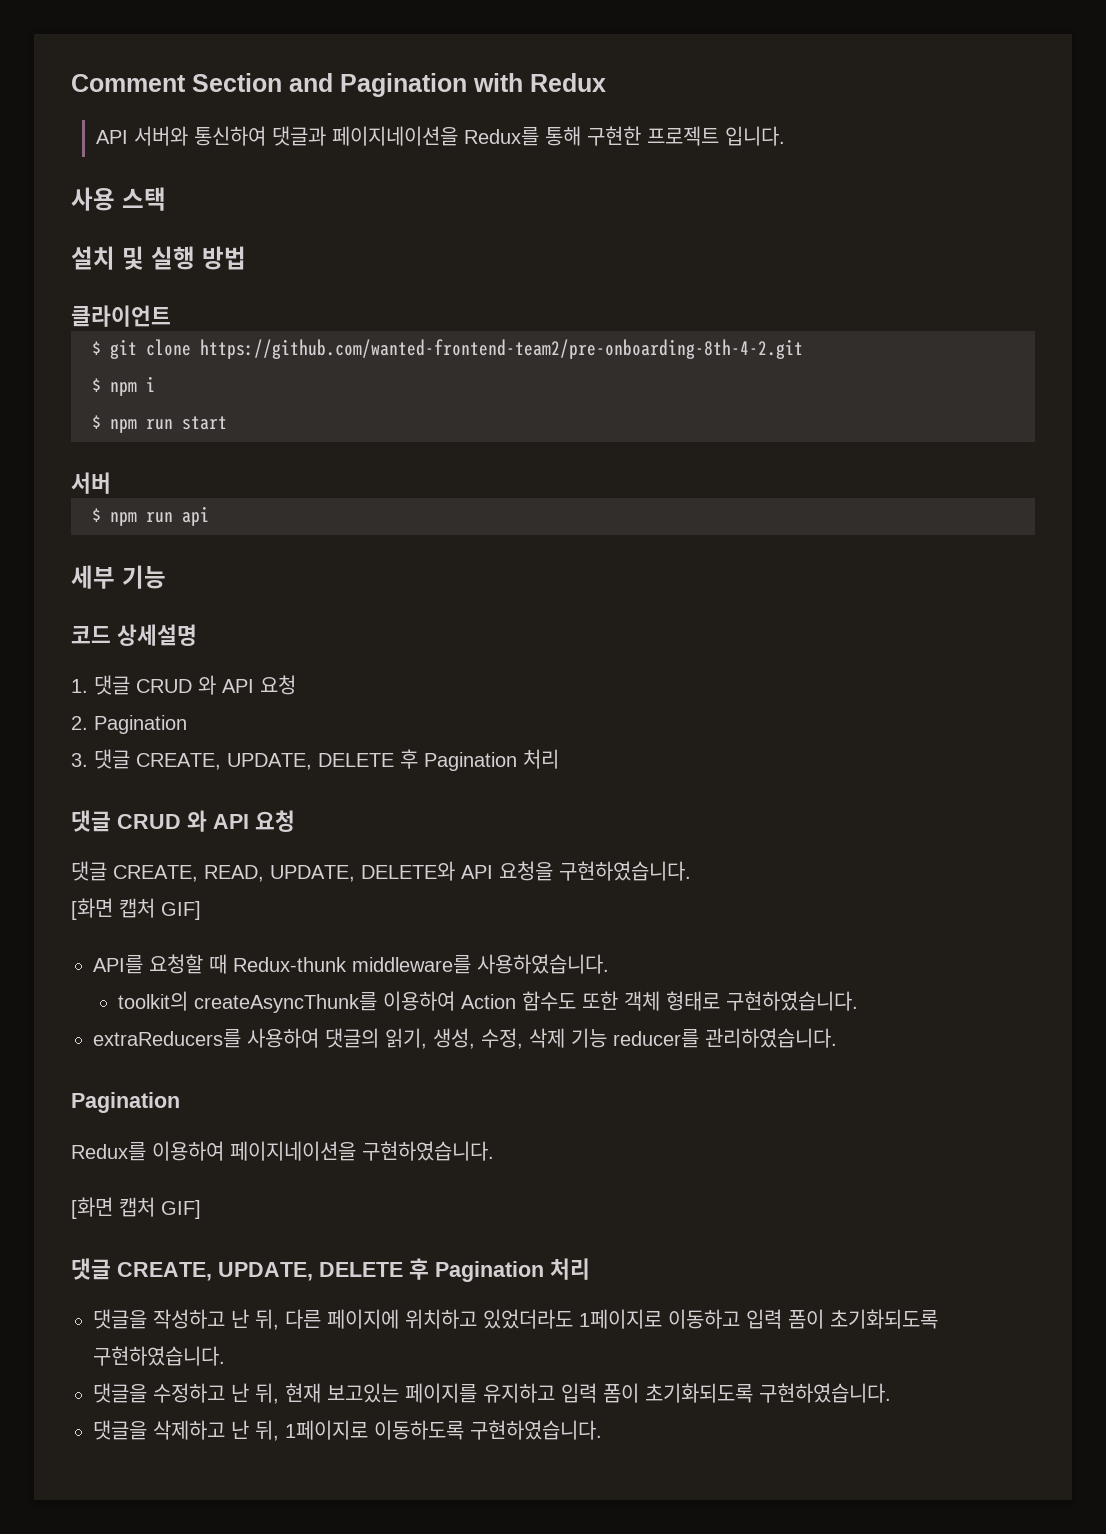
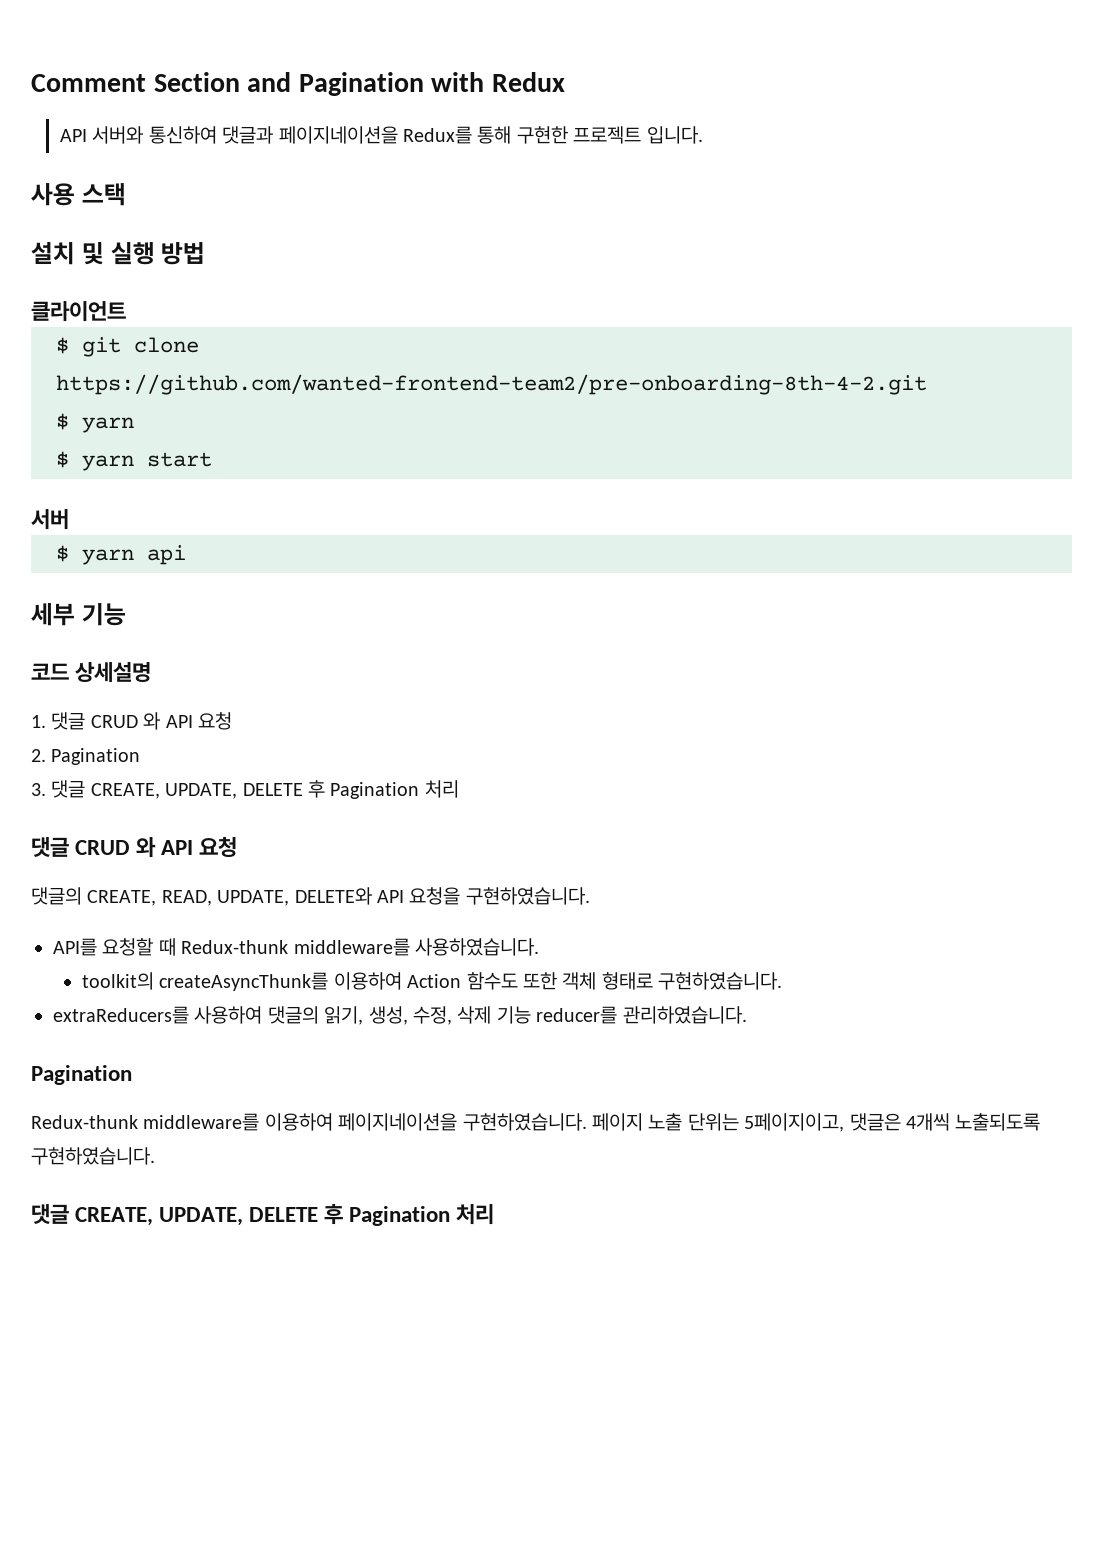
[110,376,155,396] [92,415,173,433] npm i // $ npm run -> [82,417,134,433] [56,451,134,471] yarn // $ yarn
[110,512,173,526] npm run -> [82,549,134,565] yarn
[71,861,107,881] 댓글 -> [31,887,82,905] 댓글의
[71,898,201,920] // [화면 캡처 GIF] -> (590, 896) none
[71,1142,146,1161] Redux를 -> [31,1113,260,1131] Redux-thunk middleware를
[71,1197,201,1219] [71,1258,590,1282] [93,1309,938,1330] [93,1346,225,1366] [93,1383,891,1404] [93,1420,602,1441] // [화면 캡처 GIF] // 댓글 CREATE, UPDATE, DELETE 후 Pagination 처리 // 댓글을 작성하고 난 뒤, 다른 페이지에 위치하고 있었더라도 1페이지로 이동하고 입력 폼이 초기화되도록 구현하였습니다. // 댓글을 수정하고 난 뒤, 현재 보고있는 페이지를 유지하고 입력 폼이 초기화되도록 구현하였습니다. // 댓글을 삭제하고 난 뒤, 1페이지로 이동하도록 구현하였습니다. -> [591,1113,1041,1132] [31,1147,155,1165] [31,1204,495,1226] 페이지 노출 단위는 5페이지이고, 댓글은 4개씩 노출되도록 구현하였습니다. // 댓글 CREATE, UPDATE, DELETE 후 Pagination 처리

